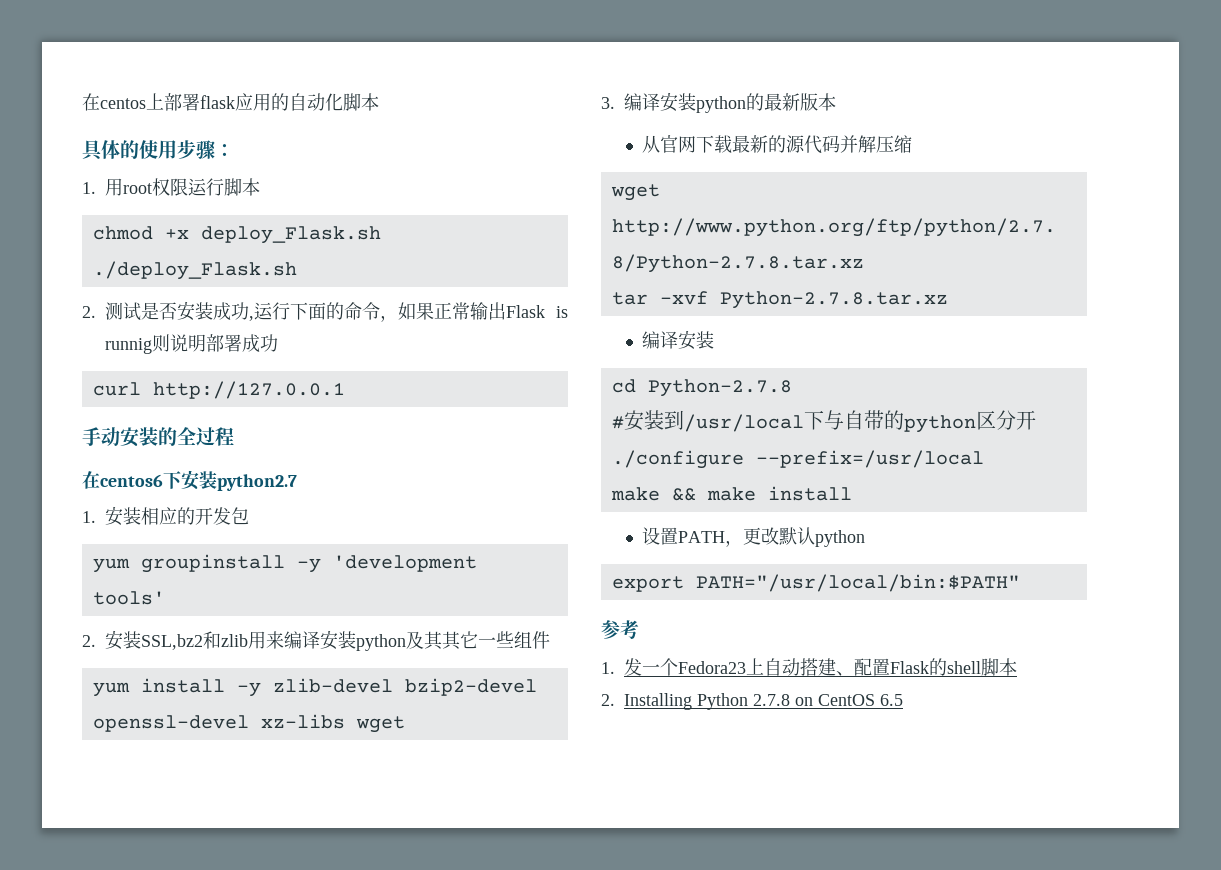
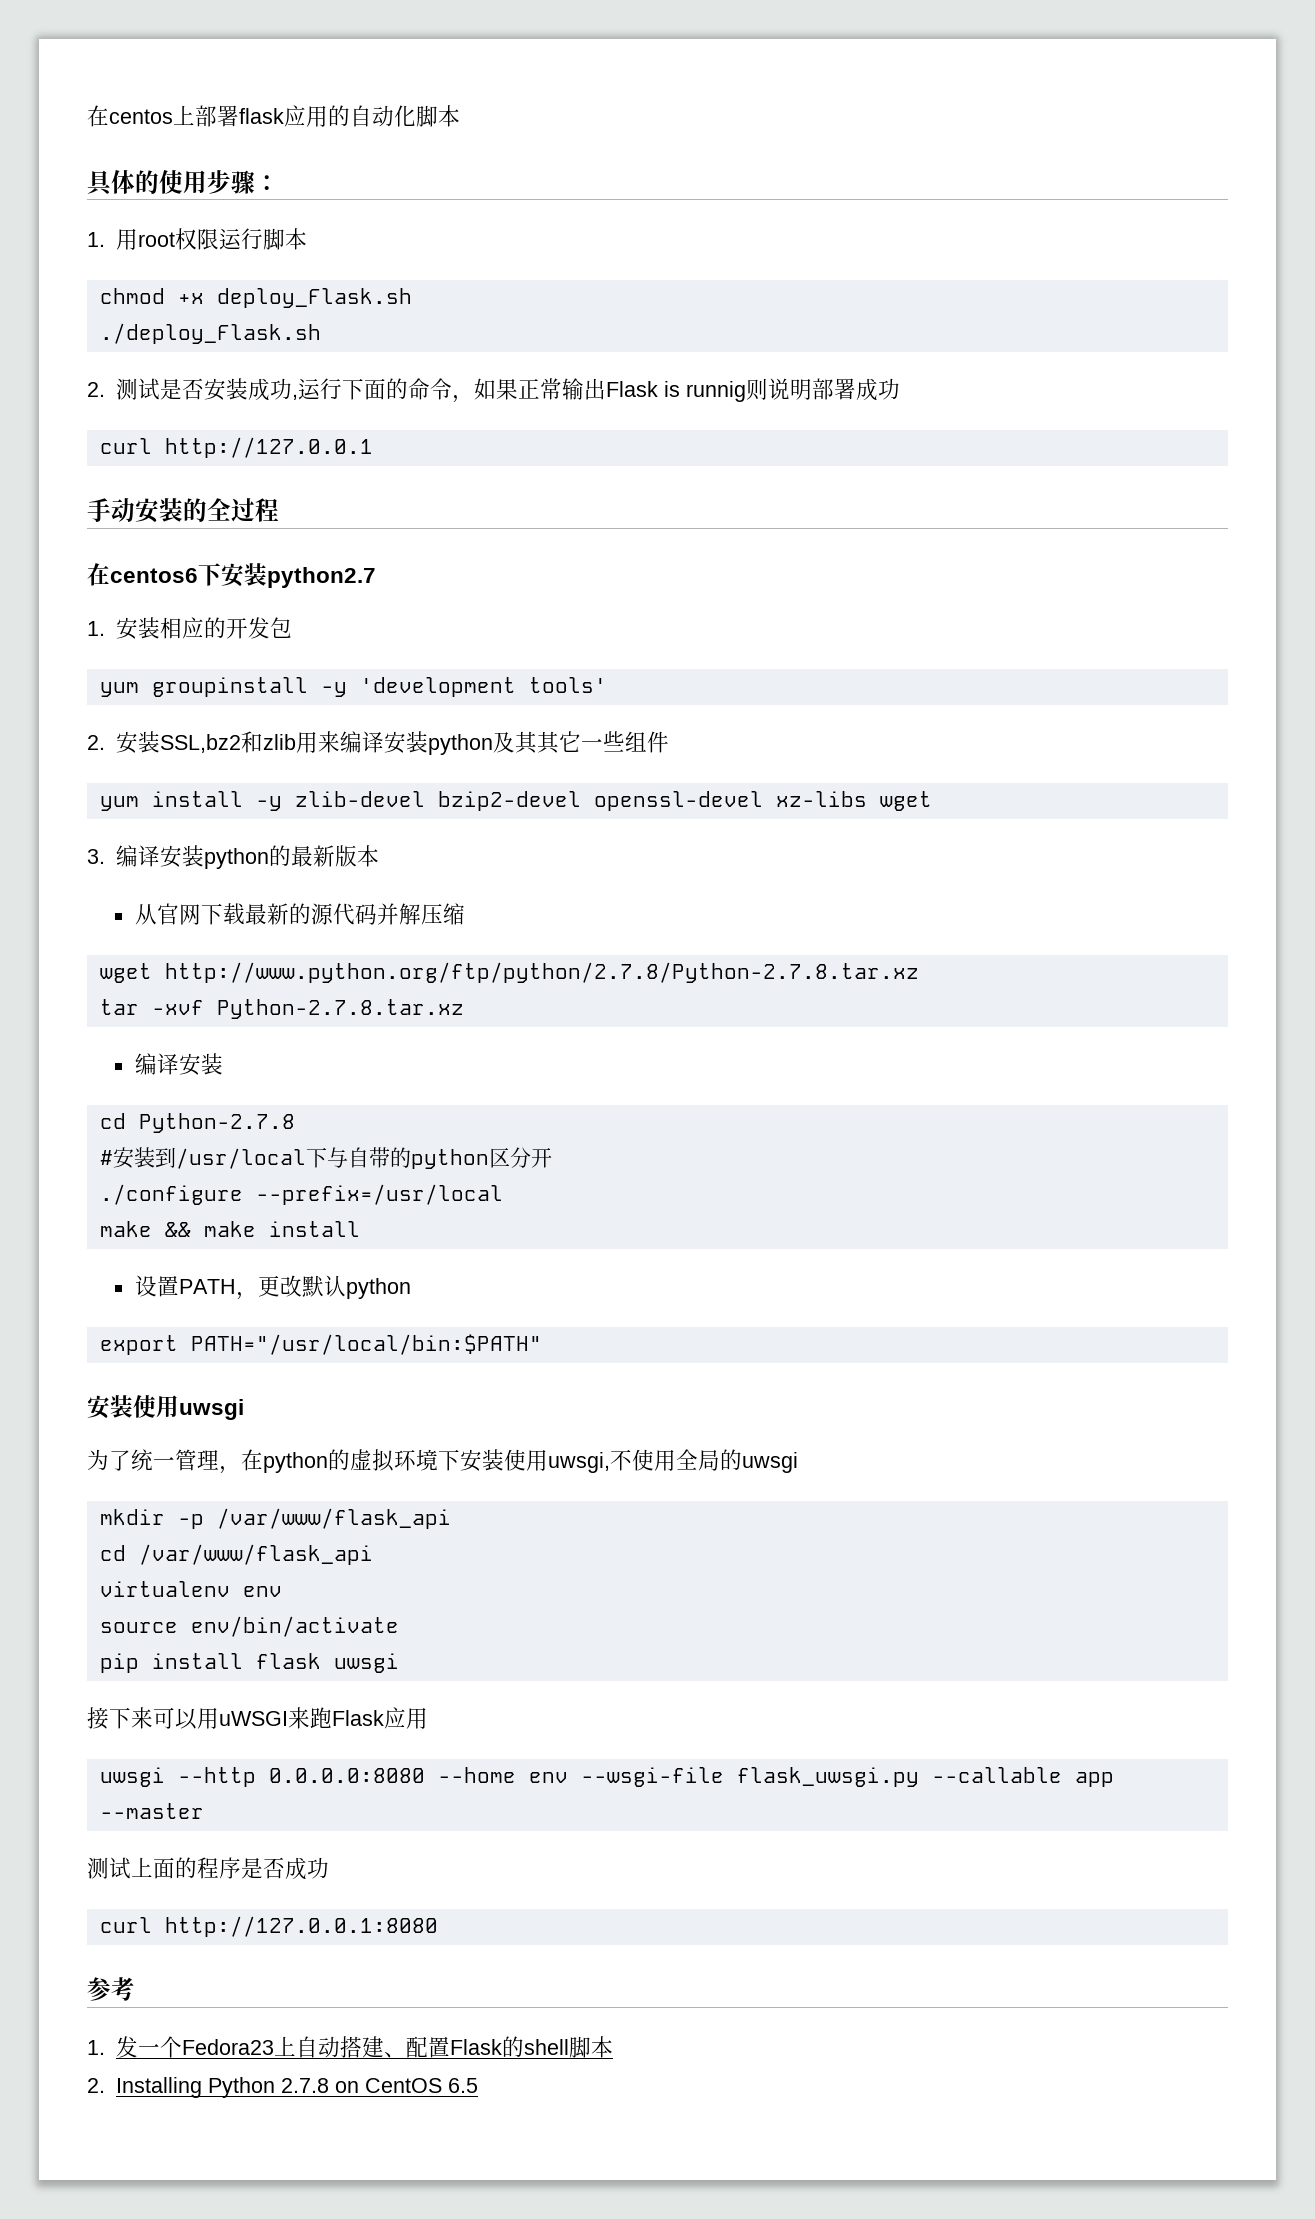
(1020, 583) none -> [87,1395,244,1420] [87,1449,798,1474] [99,1508,451,1529] [99,1544,373,1565] [99,1581,282,1597] [99,1616,399,1637] [99,1653,399,1673] [87,1707,428,1730] [99,1767,1114,1787] [99,1803,204,1819] [87,1857,329,1880] [99,1916,438,1937] // 安装使用uwsgi // 为了统一管理，在python的虚拟环境下安装使用uwsgi,不使用全局的uwsgi // mkdir -p /var/www/flask_api // cd /var/www/flask_api // virtualenv env // source env/bin/activate // pip install flask uwsgi // 接下来可以用uWSGI来跑Flask应用 // uwsgi --http 0.0.0.0:8080 --home env --wsgi-file flask_uwsgi.py --callable app --master // 测试上面的程序是否成功 // curl http://127.0.0.1:8080

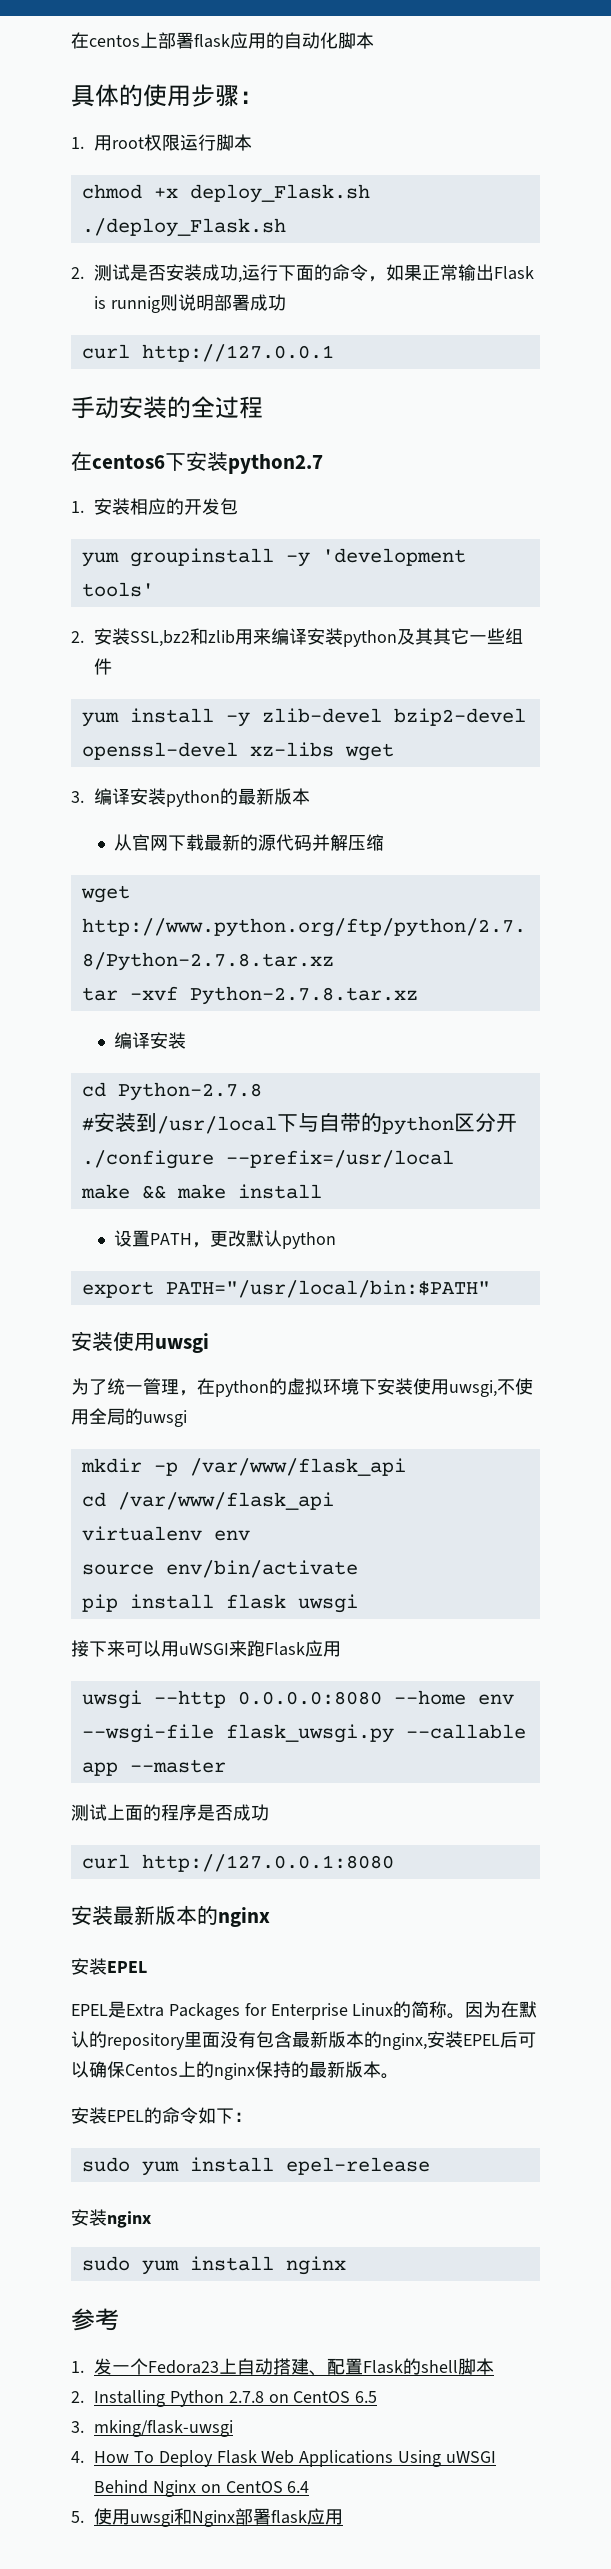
(438, 1926) none -> [71,1905,270,1927] [71,1958,147,1975] [71,2001,538,2020] [71,2031,536,2050] [71,2061,399,2080] [71,2107,252,2124] [81,2157,430,2176] [71,2209,151,2228] [81,2256,346,2275] // 安装最新版本的nginx // 安装EPEL // EPEL是Extra Packages for Enterprise Linux的简称。因为在默认的repository里面没有包含最新版本的nginx,安装EPEL后可以确保Centos上的nginx保持的最新版本。 // 安装EPEL的命令如下： // sudo yum install epel-release // 安装nginx // sudo yum install nginx
(478, 2085) none -> [71,2420,234,2437] [71,2450,497,2467] [94,2480,310,2497] [71,2508,344,2527] // 3. mking/flask-uwsgi // 4. How To Deploy Flask Web Applications Using uWSGI Behind Nginx on CentOS 6.4 // 5.使用uwsgi和Nginx部署flask应用

